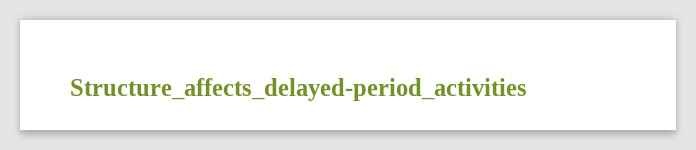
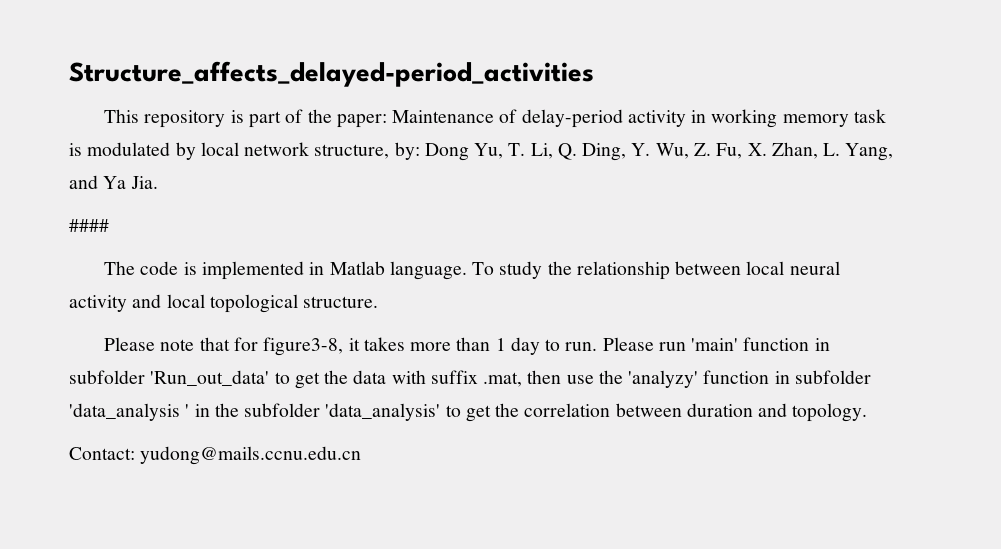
(527, 89) none -> [104,109,886,128] [69,142,894,161] [69,175,158,189] [69,219,109,232] [104,261,840,280] [69,294,379,313] [104,337,830,356] [69,370,871,389] [69,403,868,422] [69,446,362,465] // This repository is part of the paper: Maintenance of delay-period activity in working memory task is modulated by local network structure, by: Dong Yu, T. Li, Q. Ding, Y. Wu, Z. Fu, X. Zhan, L. Yang, and Ya Jia. // #### // The code is implemented in Matlab language. To study the relationship between local neural activity and local topological structure. // Please note that for figure3-8, it takes more than 1 day to run. Please run 'main' function in subfolder 'Run_out_data' to get the data with suffix .mat, then use the 'analyzy' function in subfolder 'data_analysis ' in the subfolder 'data_analysis' to get the correlation between duration and topology. // Contact: yudong@mails.ccnu.edu.cn

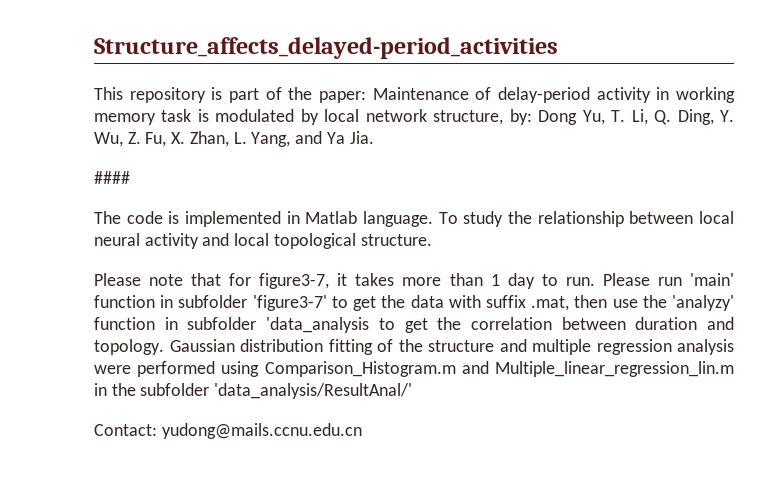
[263,337,344,356] figure3-8, -> [259,273,330,289] figure3-7,
[150,370,270,386] 'Run_out_data' -> [252,295,327,311] 'figure3-7'
[185,403,441,421] ' in the subfolder 'data_analysis' -> (370, 325) none
(868, 412) none -> [169,339,734,355] [94,361,734,377] [94,383,413,399] Gaussian distribution fitting of the structure and multiple regression analysis were performed using Comparison_Histogram.m and Multiple_linear_regression_lin.m in the subfolder 'data_analysis/ResultAnal/'

